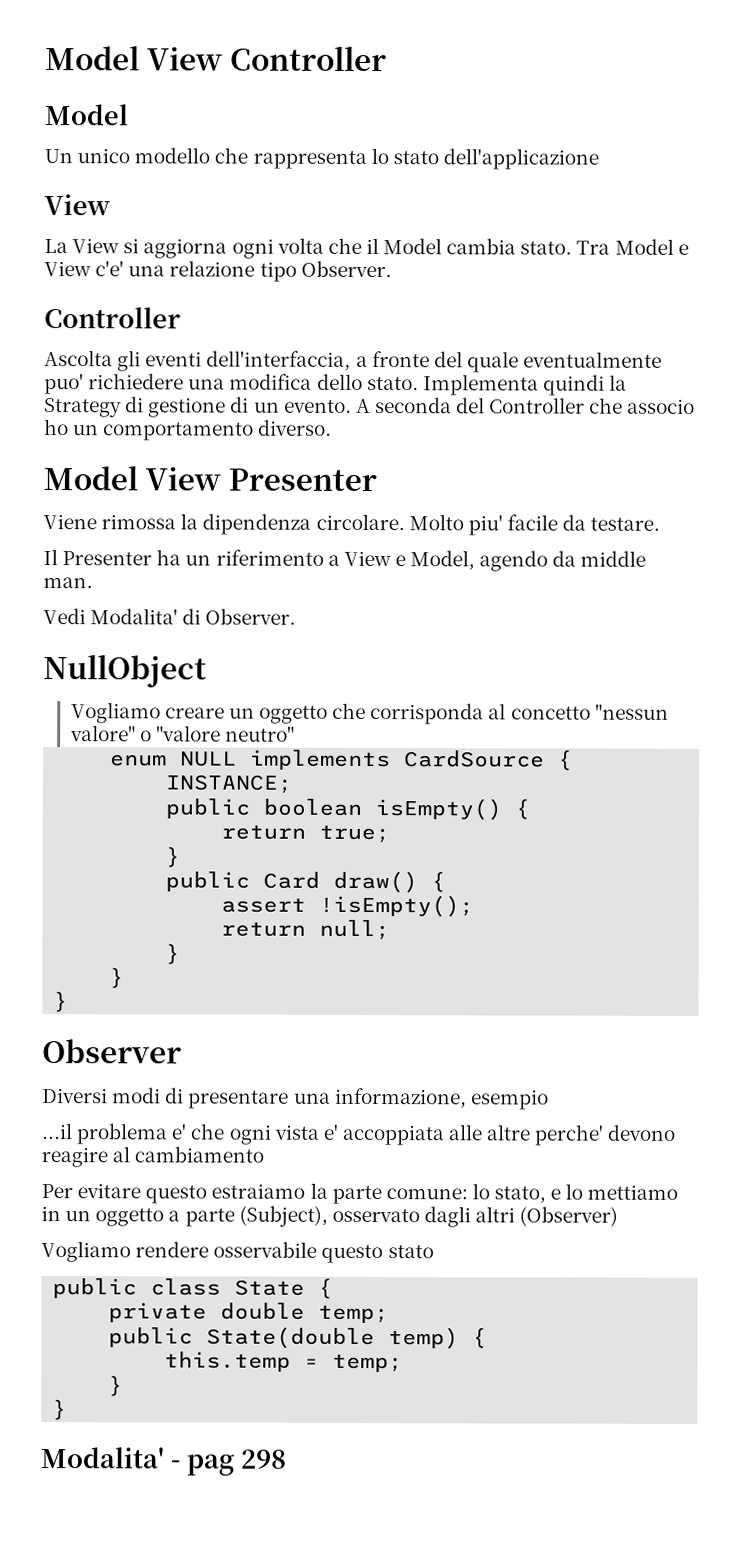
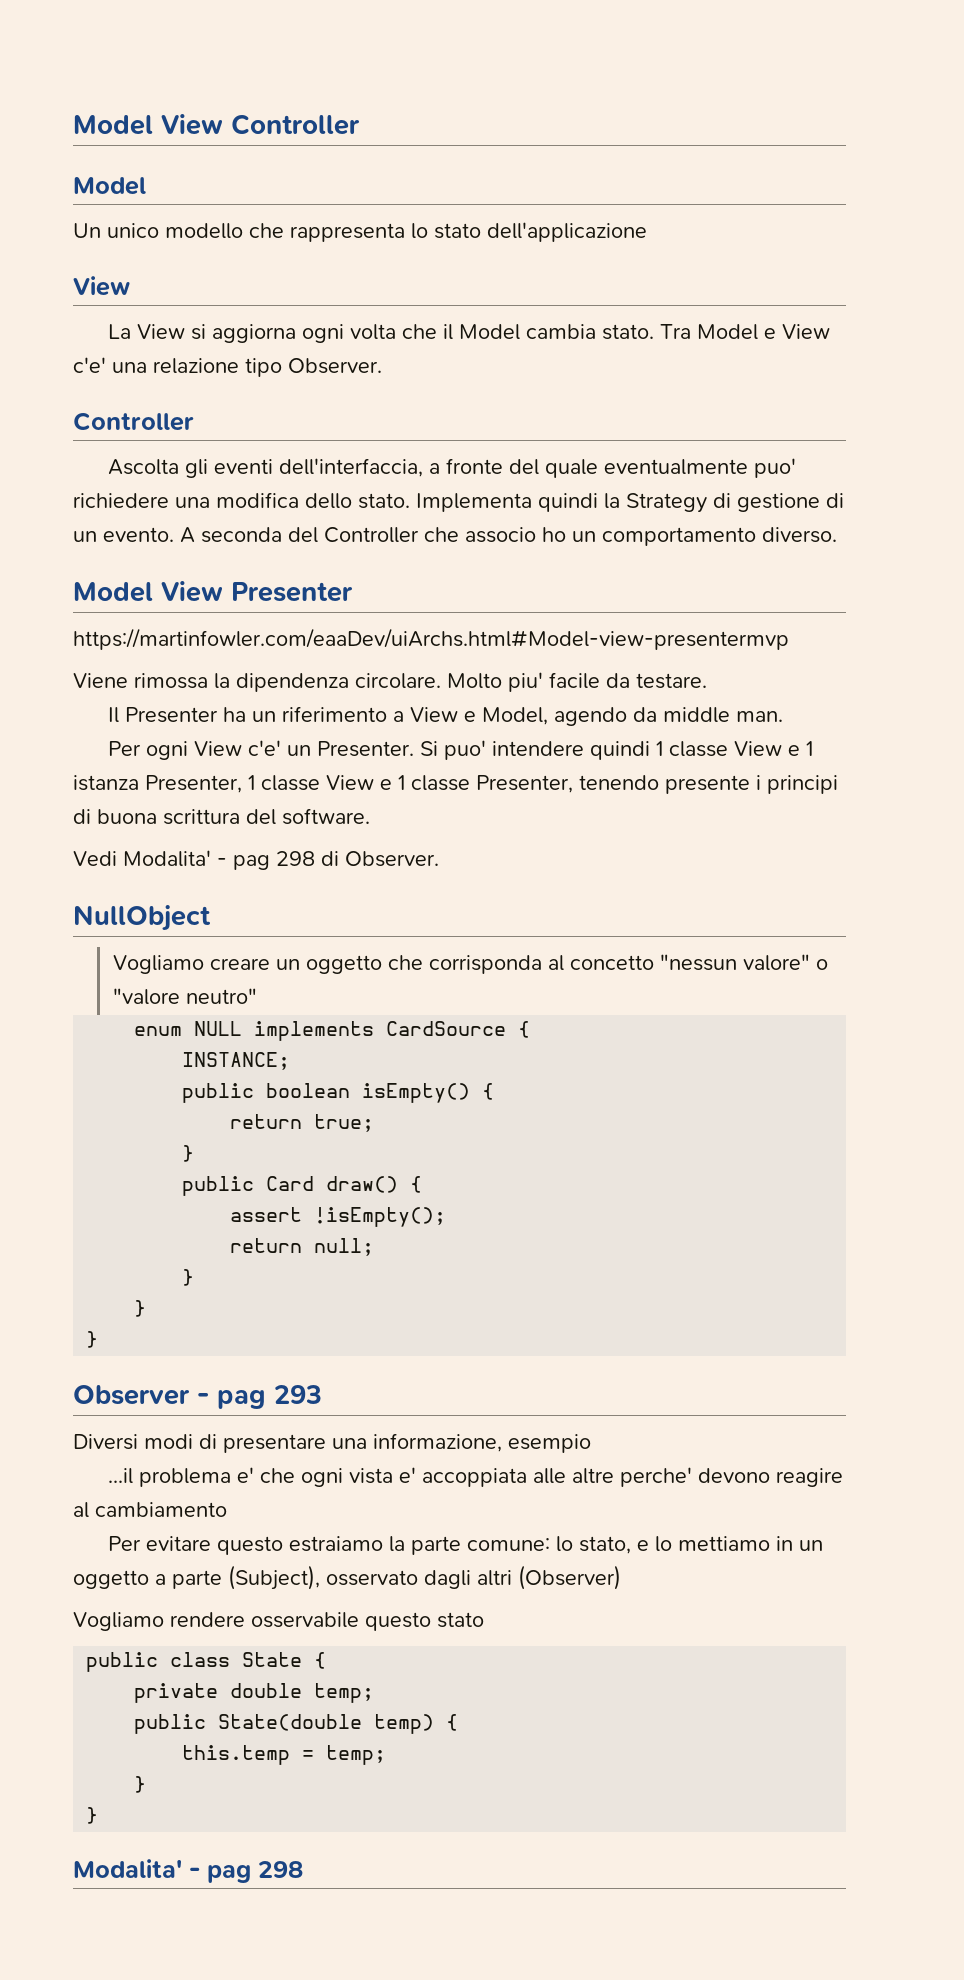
(377, 480) none -> [73,628,789,650] // https://martinfowler.com/eaaDev/uiArchs.html#Model-view-presentermvp
(93, 583) none -> [107,740,813,760] [73,775,838,794] [73,808,370,825] // Per ogni View c'e' un Presenter. Si puo' intendere quindi 1 classe View e 1 istanza Presenter, 1 classe View e 1 classe Presenter, tenendo presente i principi di buona scrittura del software.
(179, 616) none -> [217,851,315,870] - pag 298
(182, 1051) none -> [197,1385,322,1409] - pag 293

